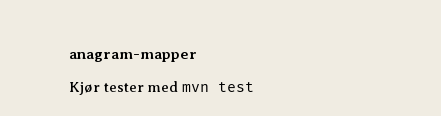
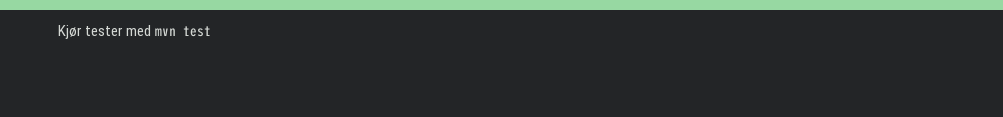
[69,52,197,62] anagram-mapper // -> (58, 32) none

